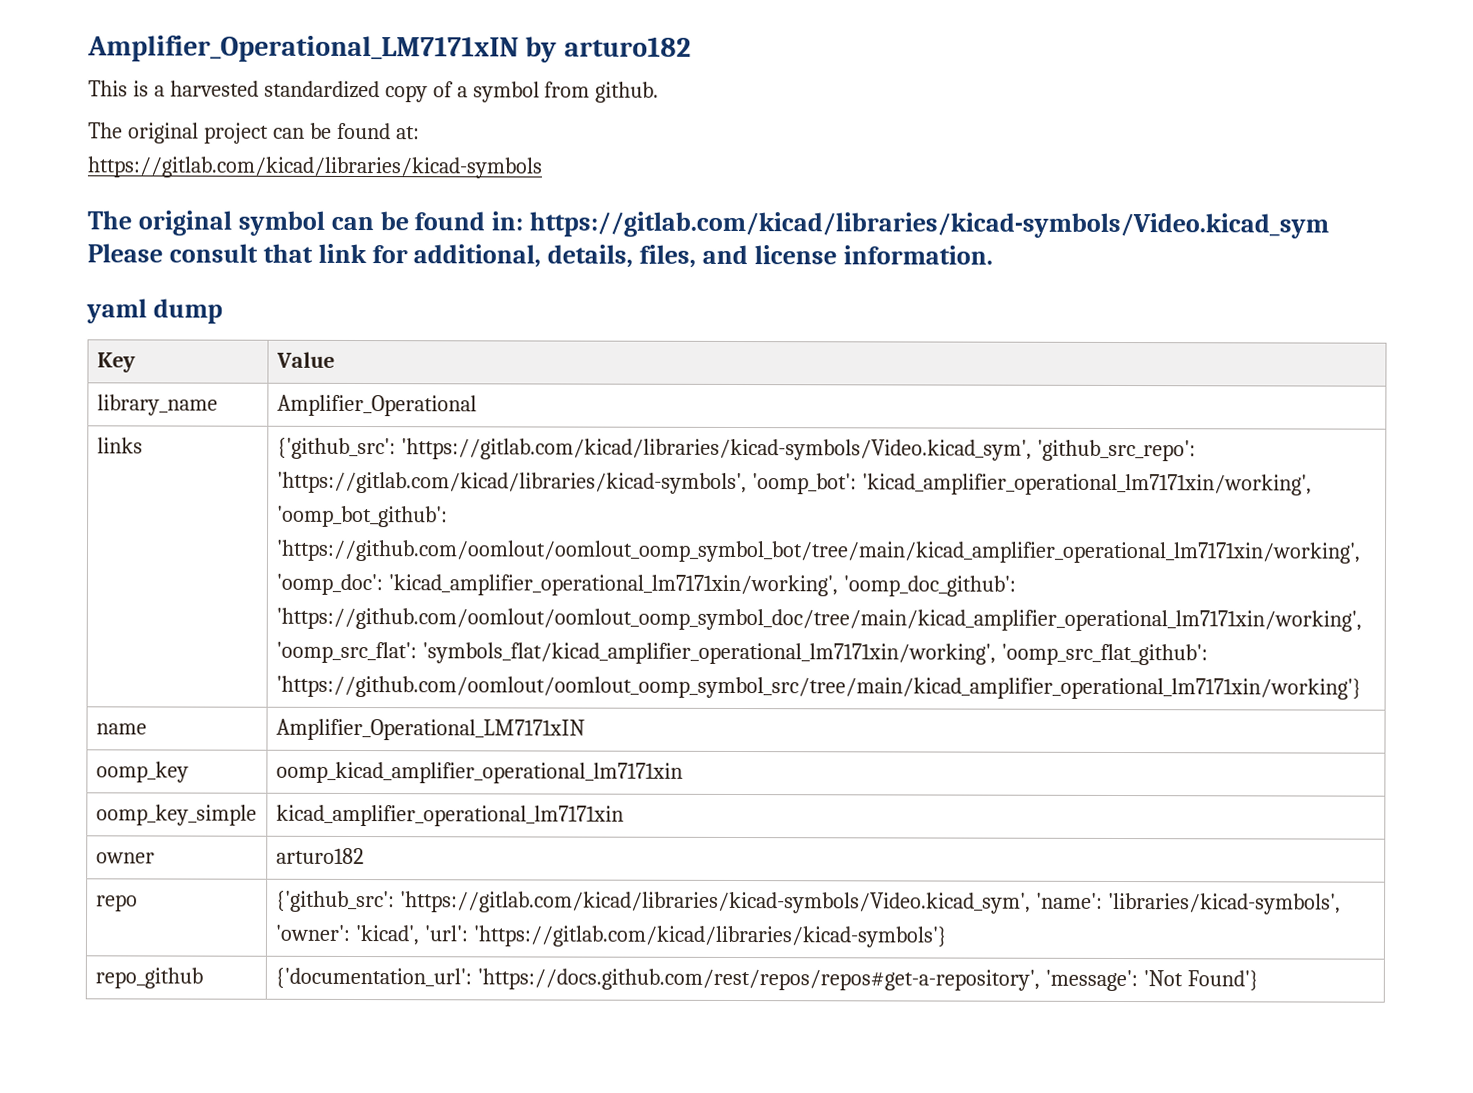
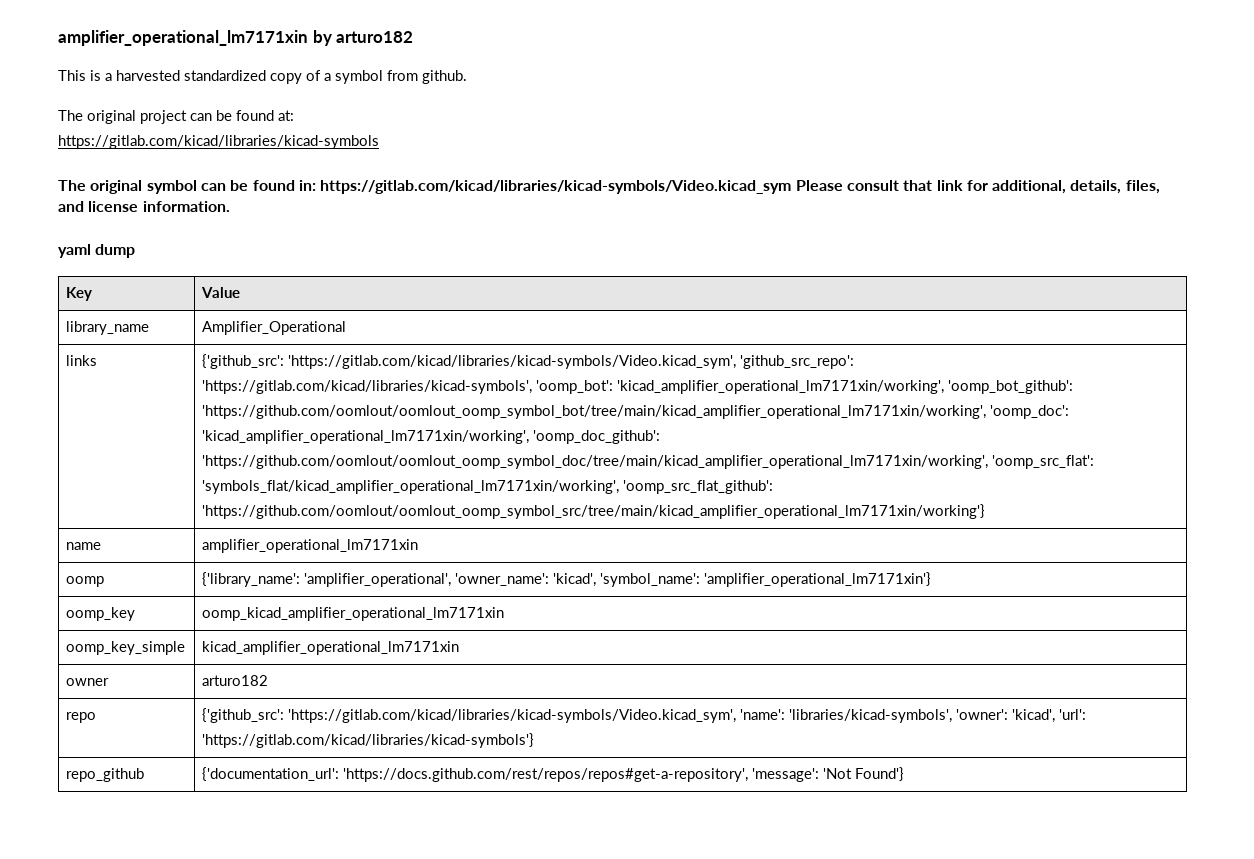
[87,35,519,63] Amplifier_Operational_LM7171xIN -> [58,30,308,46] amplifier_operational_lm7171xin
[275,718,585,741] Amplifier_Operational_LM7171xIN -> [202,539,419,553] [66,576,105,587] [202,572,932,587] amplifier_operational_lm7171xin // oomp | {'library_name': 'amplifier_operational', 'owner_name': 'kicad', 'symbol_name': 'amplifier_operational_lm7171xin'}

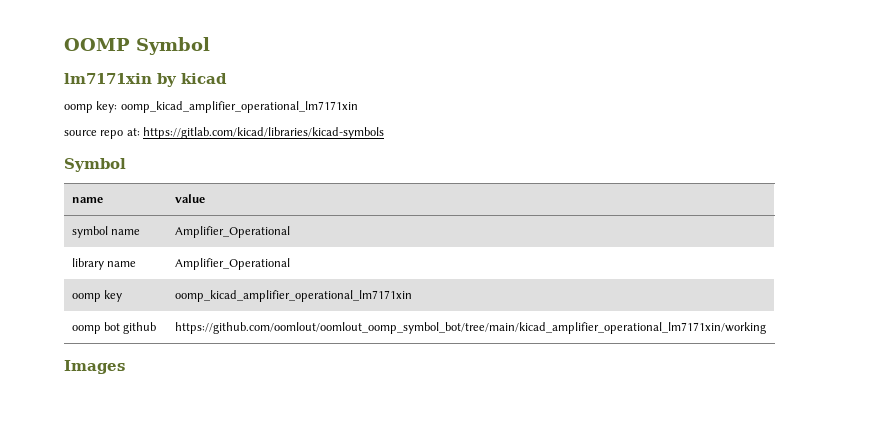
[58,30,414,46] [58,70,467,84] [58,110,274,124] amplifier_operational_lm7171xin by arturo182 // This is a harvested standardized copy of a symbol from github. // The original project can be found -> [64,37,210,55] [64,73,227,87] [64,101,358,113] [64,130,124,139] OOMP Symbol // lm7171xin by kicad // oomp key: oomp_kicad_amplifier_operational_lm7171xin // source repo
(294, 115) // -> (140, 132) none
[58,180,1160,194] [58,201,230,212] [58,244,136,258] [66,287,93,301] [201,287,241,298] [66,321,150,335] [202,321,347,335] [66,355,98,366] [202,354,855,369] [202,380,1074,394] [202,405,1070,419] [202,430,661,444] [202,455,1095,469] [202,480,774,494] [202,504,986,519] [66,542,102,550] [202,539,419,553] [66,576,105,587] [202,572,932,587] [66,607,136,621] [202,607,505,621] [66,641,186,655] [202,641,460,655] [66,678,110,686] [202,675,269,686] [66,712,97,723] [202,708,1087,723] [202,733,535,748] [66,768,145,782] [202,767,905,782] The original symbol can be found in: https://gitlab.com/kicad/libraries/kicad-symbols/Video.kicad_sym Please consult that link for additional, details, files, and license information. // yaml dump // Key | Value // library_name | Amplifier_Operational // links | {'github_src': 'https://gitlab.com/kicad/libraries/kicad-symbols/Video.kicad_sym', 'github_src_repo': 'https://gitlab.com/kicad/libraries/kicad-symbols', 'oomp_bot': 'kicad_amplifier_operational_lm7171xin/working', 'oomp_bot_github': 'https://github.com/oomlout/oomlout_oomp_symbol_bot/tree/main/kicad_amplifier_operational_lm7171xin/working', 'oomp_doc': 'kicad_amplifier_operational_lm7171xin/working', 'oomp_doc_github': 'https://github.com/oomlout/oomlout_oomp_symbol_doc/tree/main/kicad_amplifier_operational_lm7171xin/working', 'oomp_src_flat': 'symbols_flat/kicad_amplifier_operational_lm7171xin/working', 'oomp_src_flat_github': 'https://github.com/oomlout/oomlout_oomp_symbol_src/tree/main/kicad_amplifier_operational_lm7171xin/working'} // name | amplifier_operational_lm7171xin // oomp | {'library_name': 'amplifier_operational', 'owner_name': 'kicad', 'symbol_name': 'amplifier_operational_lm7171xin'} // oomp_key | oomp_kicad_amplifier_operational_lm7171xin // oomp_key_simple | kicad_amplifier_operational_lm7171xin // owner | arturo182 // repo | {'github_src': 'https://gitlab.com/kicad/libraries/kicad-symbols/Video.kicad_sym', 'name': 'libraries/kicad-symbols', 'owner': 'kicad', 'url': 'https://gitlab.com/kicad/libraries/kicad-symbols'} // repo_github | {'documentation_url': 'https://docs.github.com/rest/repos/repos#get-a-repository', 'message': 'Not Found'} -> [64,158,126,172] [71,197,103,203] [174,194,205,203] [71,226,141,238] [174,226,290,238] [71,258,137,270] [174,258,290,270] [71,290,123,302] [174,290,412,302] [71,322,157,334] [174,322,766,334] [64,360,125,374] Symbol // name | value // symbol name | Amplifier_Operational // library name | Amplifier_Operational // oomp key | oomp_kicad_amplifier_operational_lm7171xin // oomp bot github | https://github.com/oomlout/oomlout_oomp_symbol_bot/tree/main/kicad_amplifier_operational_lm7171xin/working // Images

